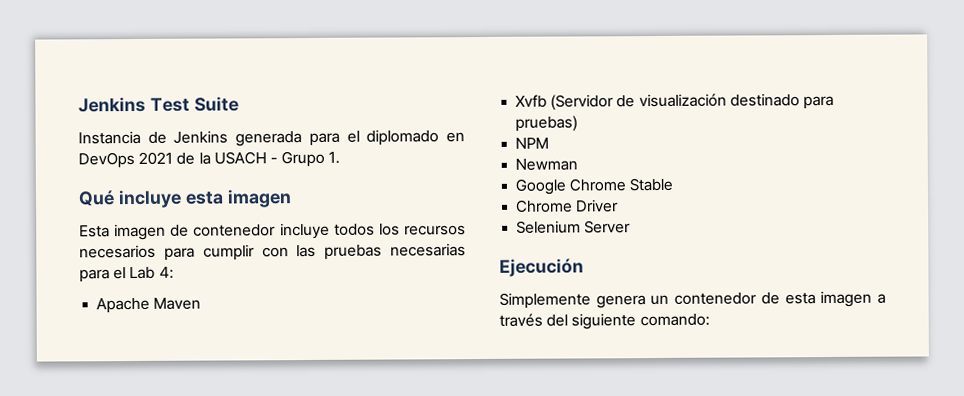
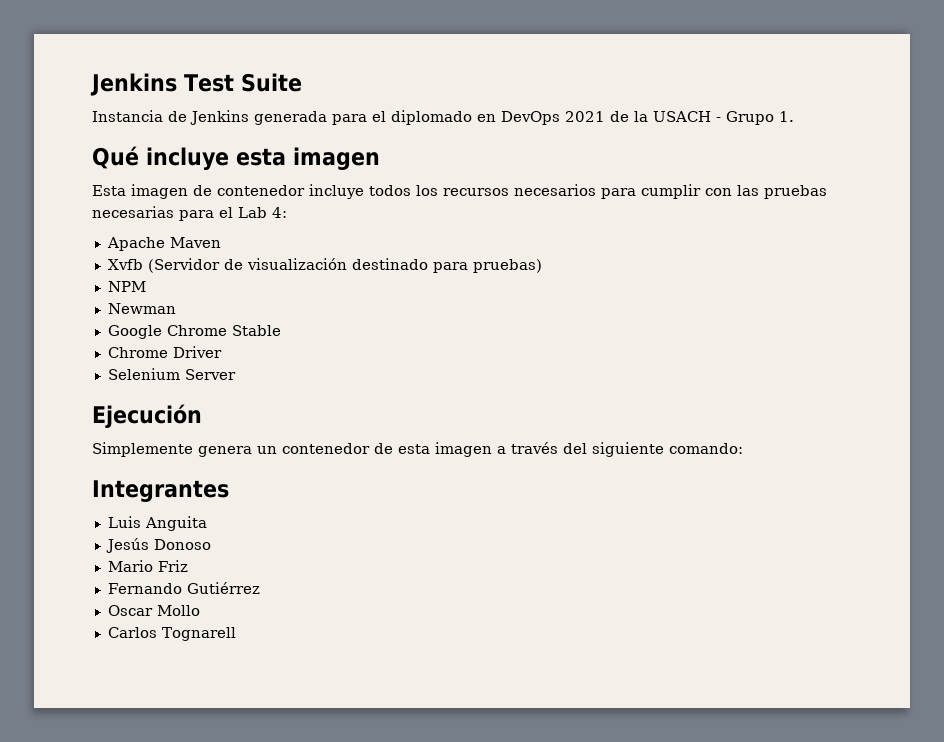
(710, 320) none -> [92,480,229,502] [107,516,207,531] [105,538,211,553] [107,560,188,572] [107,582,260,594] [107,605,200,616] [107,627,236,641] // Integrantes // Luis Anguita // Jesús Donoso // Mario Friz // Fernando Gutiérrez // Oscar Mollo // Carlos Tognarell

